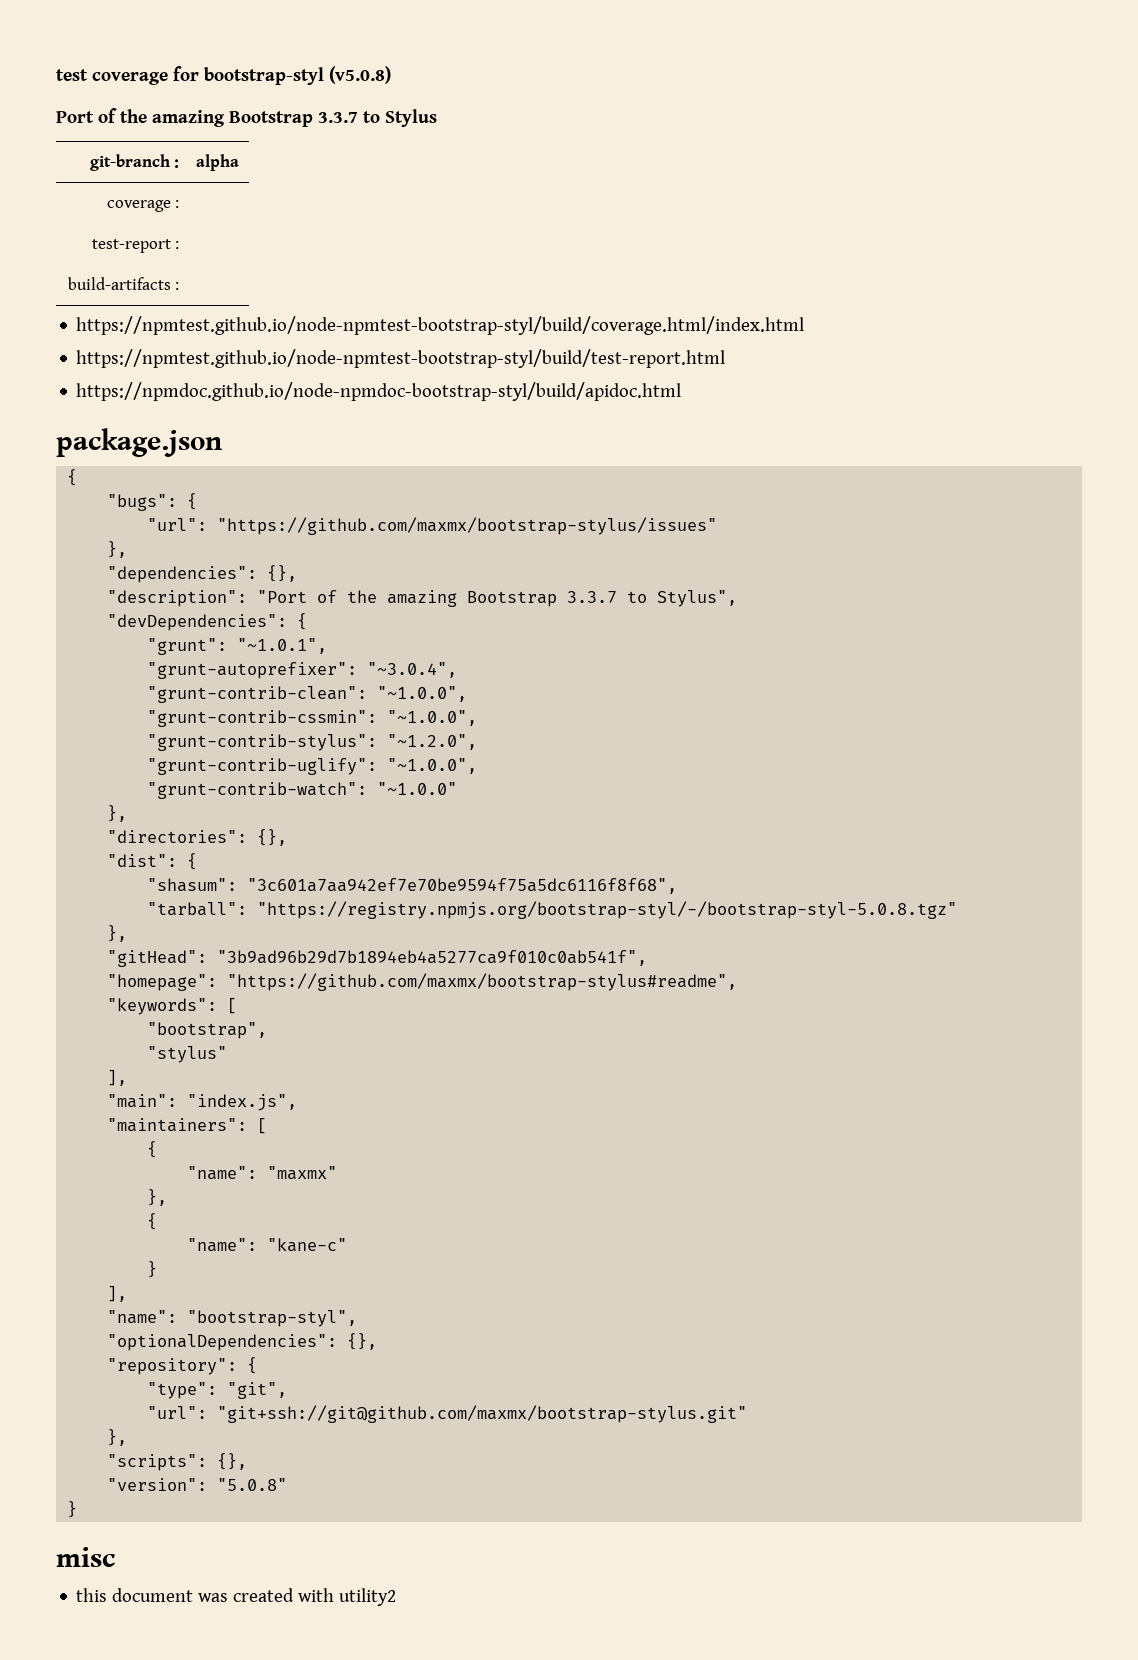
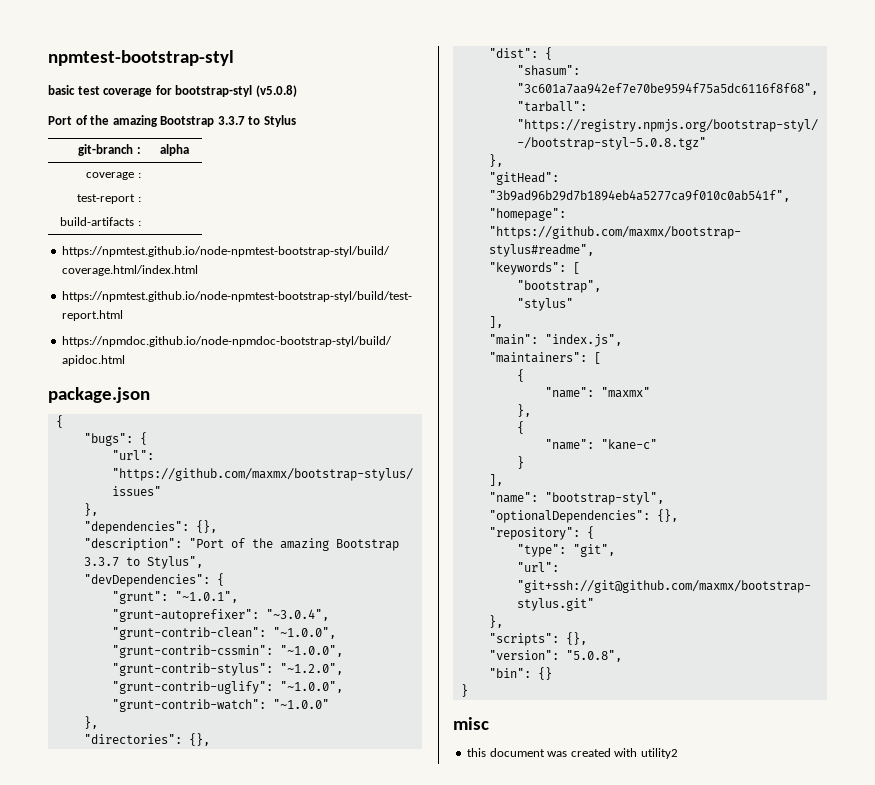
(56, 75) none -> [48,50,234,66] [48,85,75,95] npmtest-bootstrap-styl // basic
[217,1478,288,1491] "5.0.8" -> [565,650,622,662] [488,667,552,680] "5.0.8", // "bin": {}

